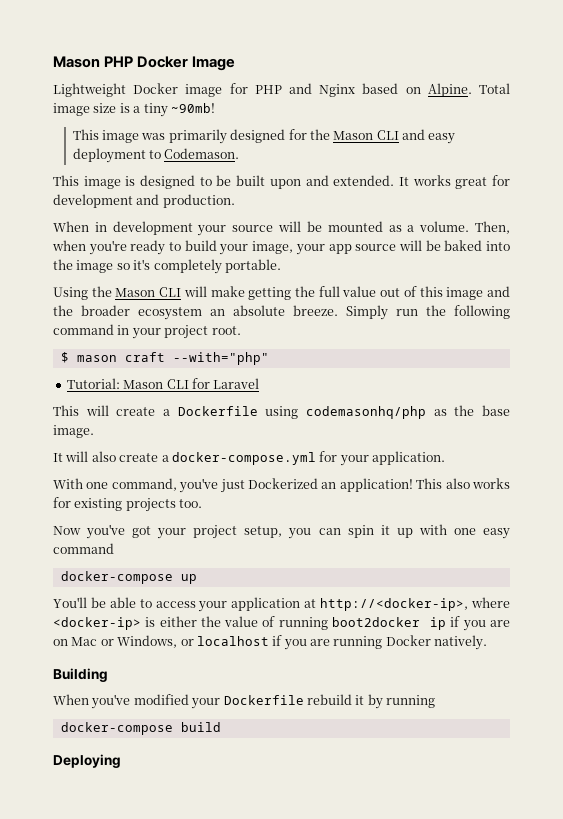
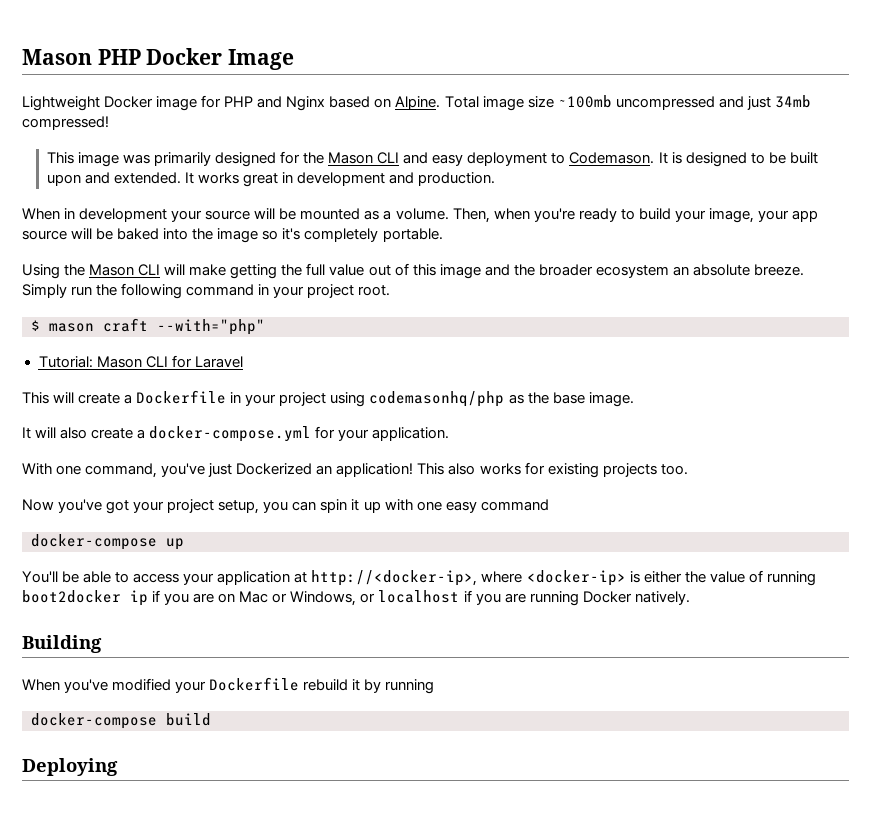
[119,103,215,117] is a tiny ~90mb! -> [557,95,811,110] [22,116,109,130] ~100mb uncompressed and just 34mb compressed!
[53,175,121,189] // This image -> [658,152,668,164] It
[491,175,510,186] for -> [282,172,294,183] in
(258, 411) none -> [230,392,327,406] in your project

